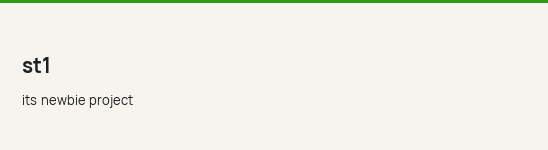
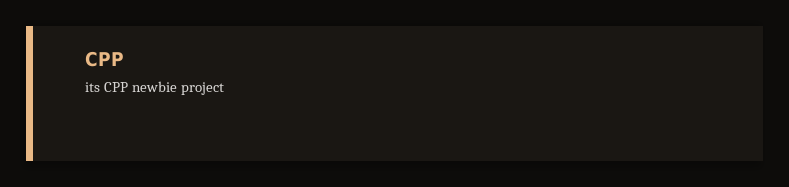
[22,57,51,73] st1 -> [85,51,124,67] CPP
(37, 100) none -> [103,82,128,92] CPP

